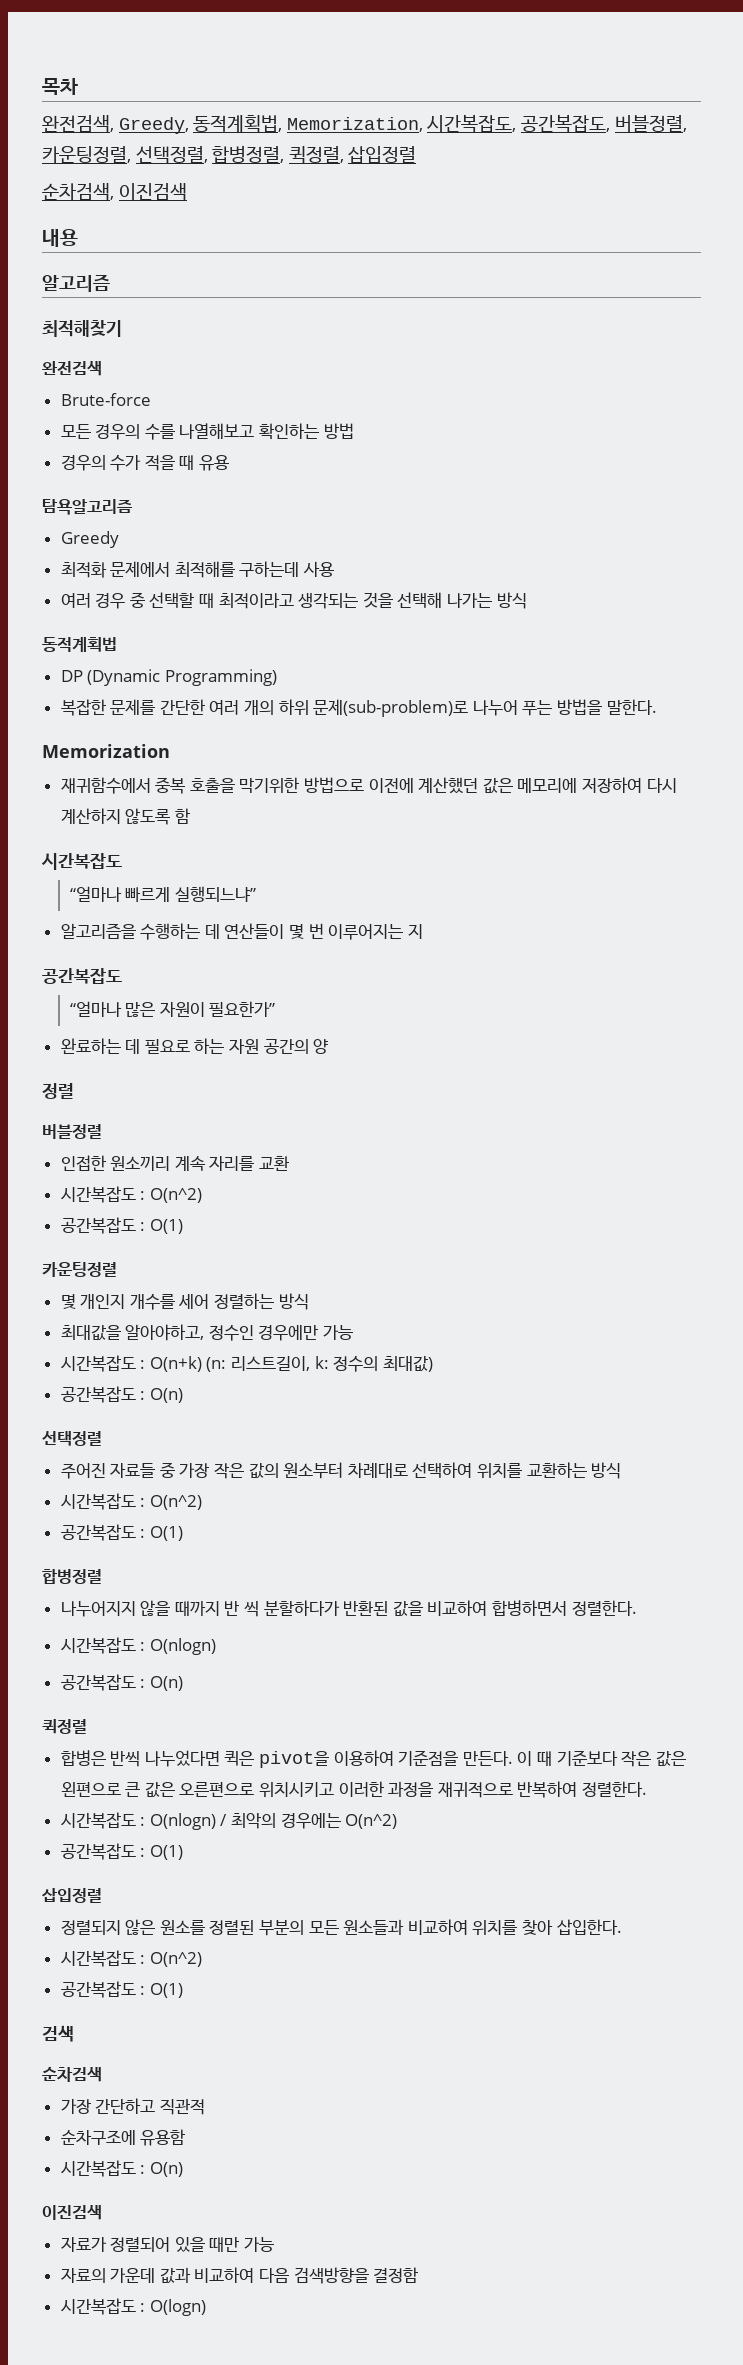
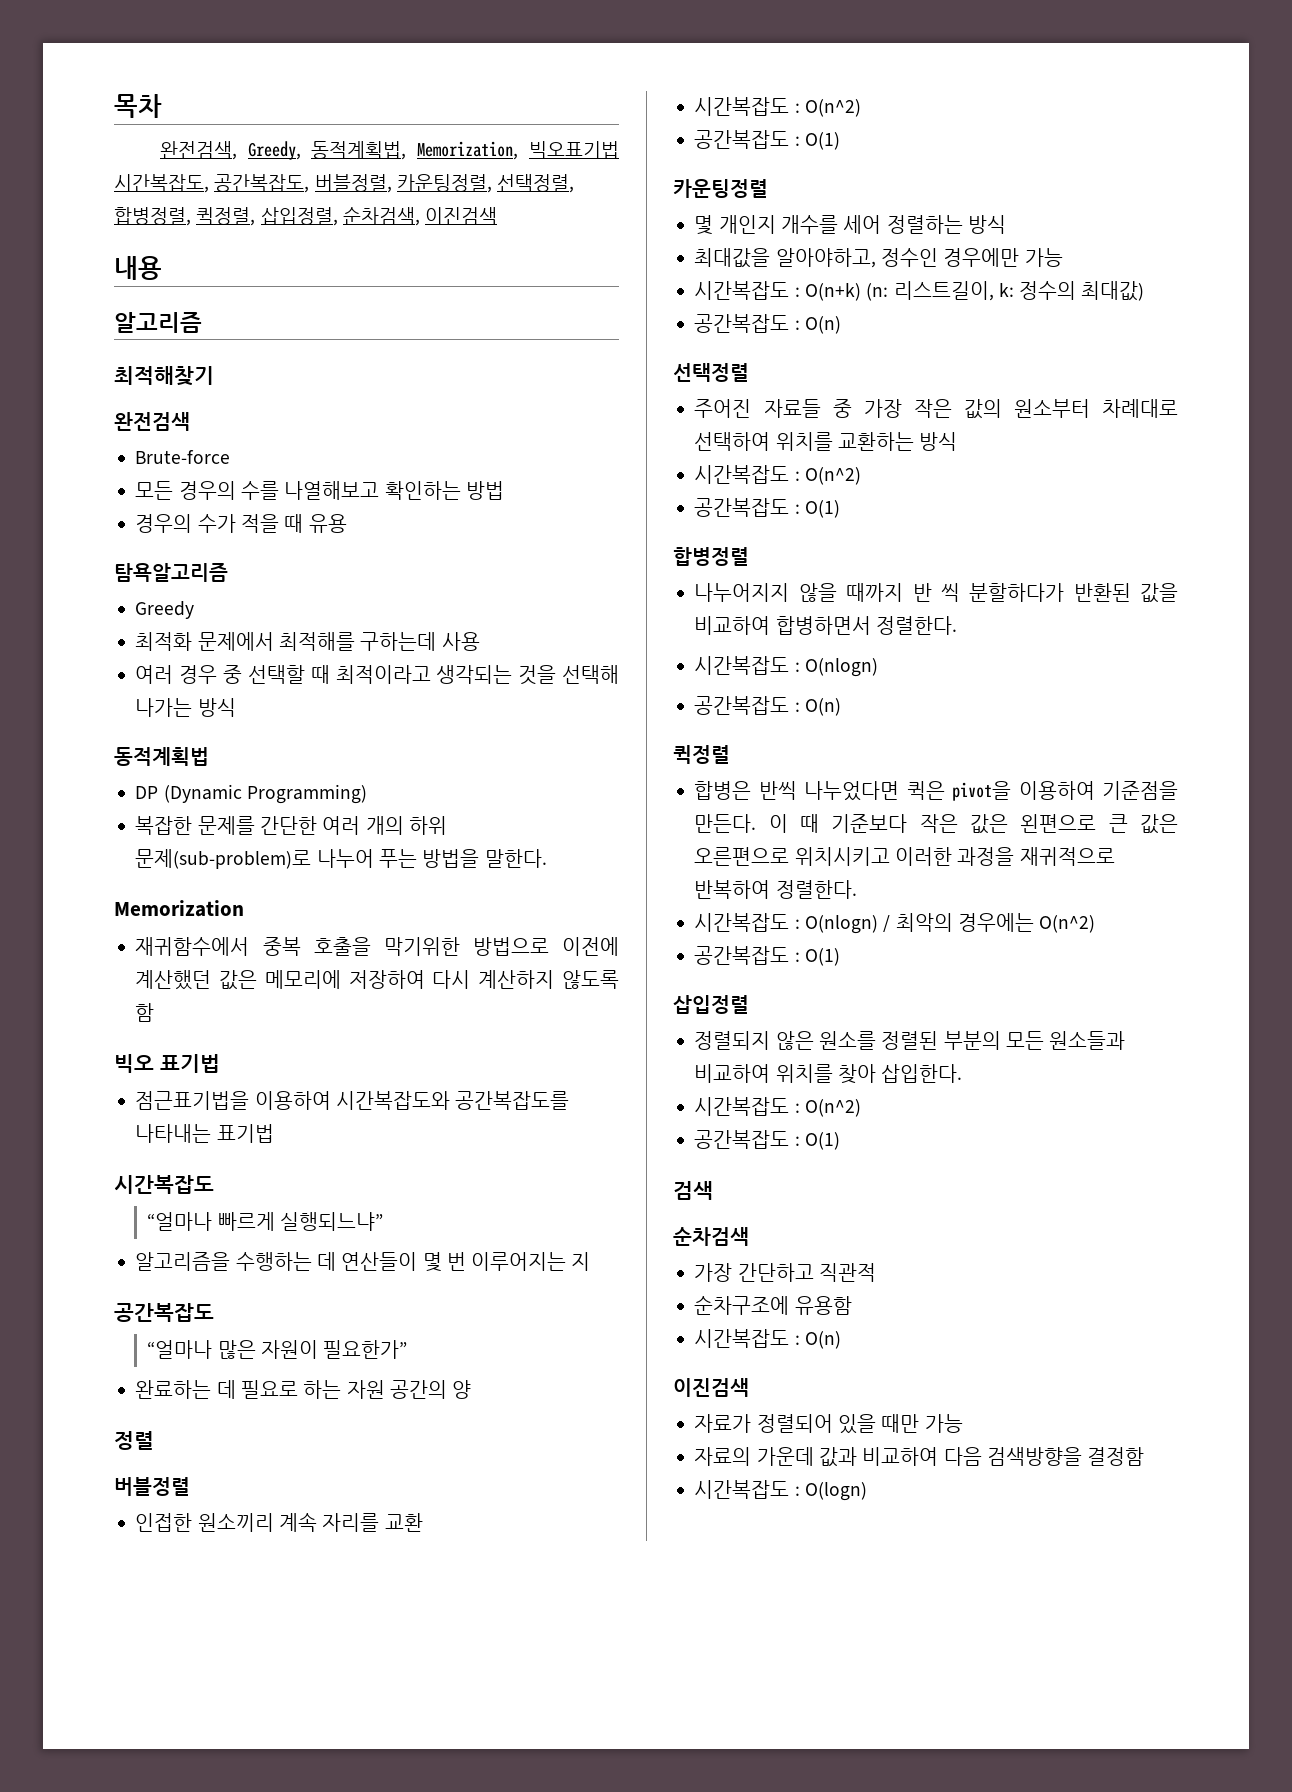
(423, 124) none -> [529,141,619,159] 빅오표기법
[348,146,417,163] 삽입정렬 // -> [260,207,338,226] 삽입정렬,
(190, 816) none -> [114,1054,220,1073] [135,1091,570,1110] [135,1124,274,1143] // 빅오 표기법 // 점근표기법을 이용하여 시간복잡도와 공간복잡도를 나타내는 표기법

